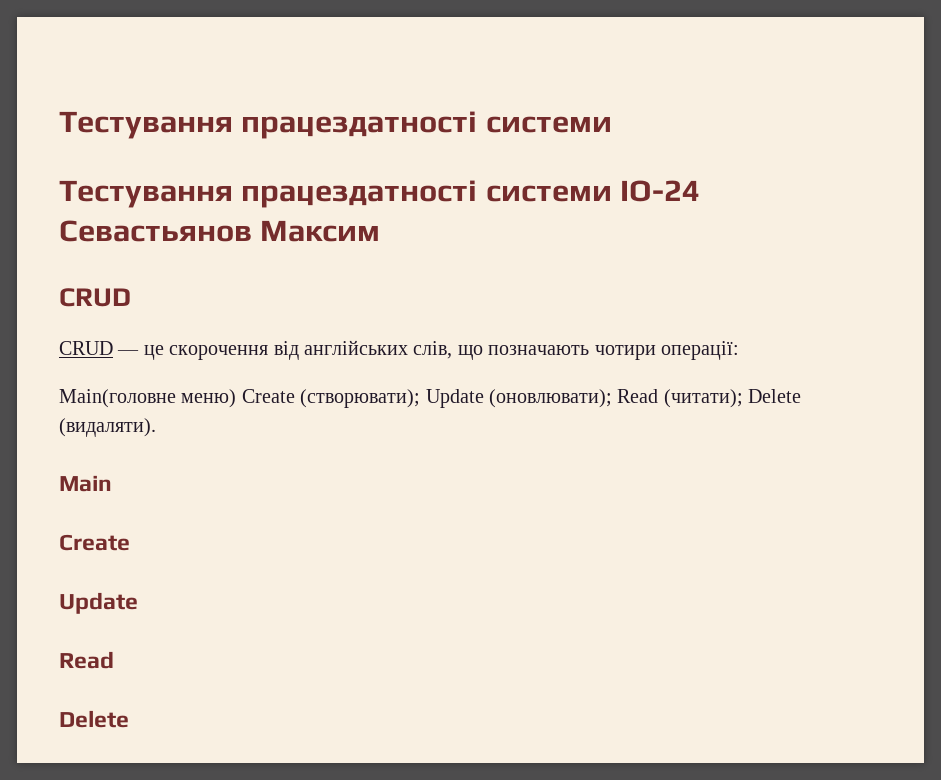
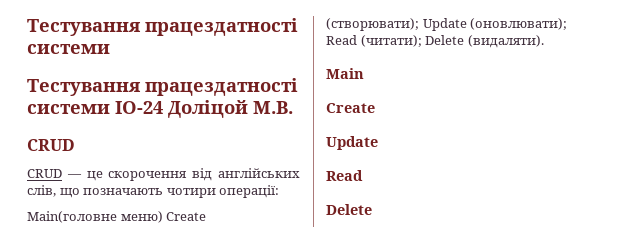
[59,220,381,242] Севастьянов Максим -> [168,100,293,118] Доліцой М.В.

